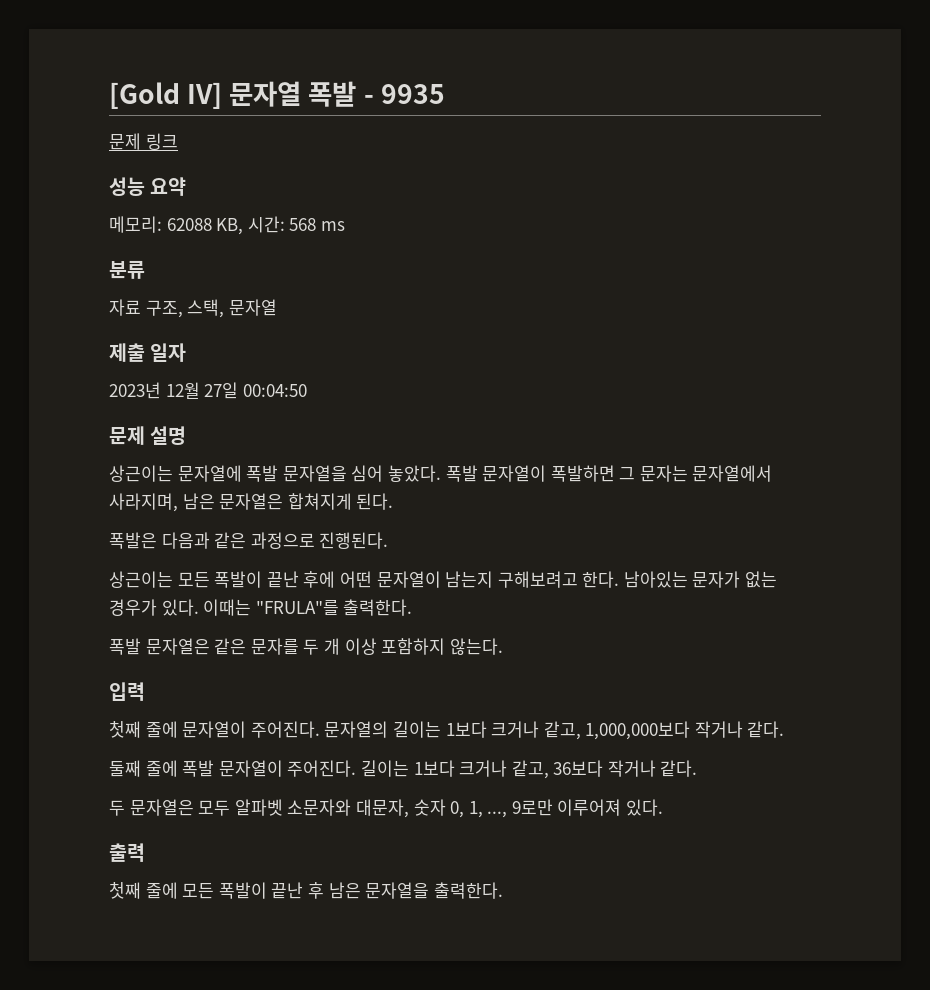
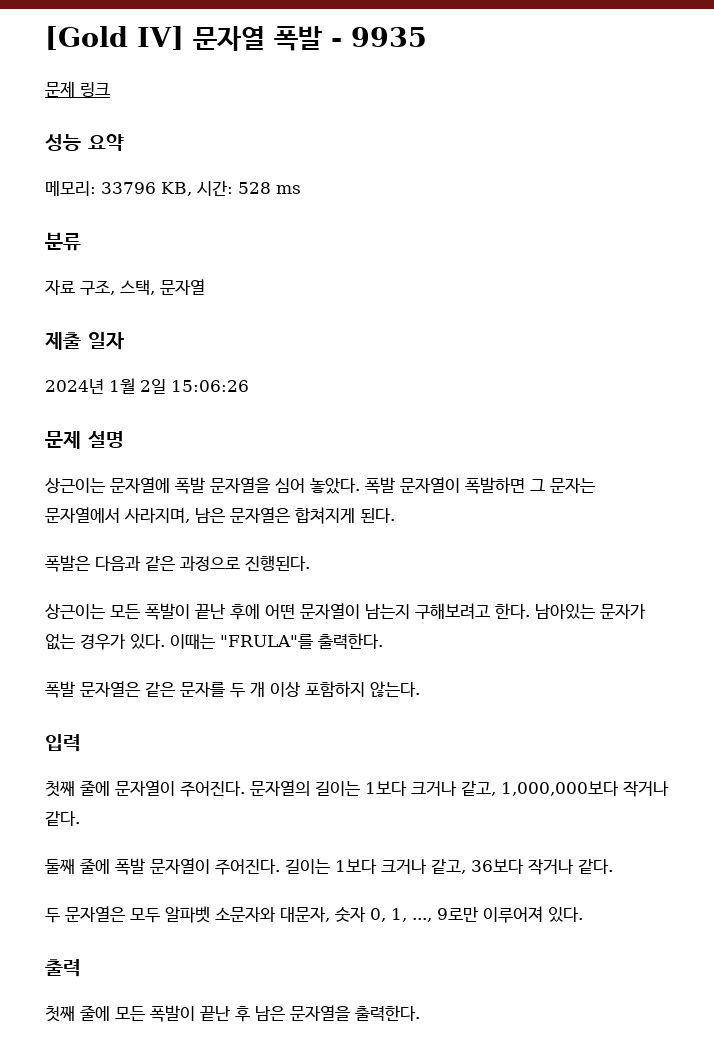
[166,218,212,231] 62088 -> [101,182,156,194] 33796
[289,218,317,231] 568 -> [238,182,271,194] 528
[109,382,307,399] 2023년 12월 27일 00:04:50 -> [45,378,249,394] 2024년 1월 2일 15:06:26

